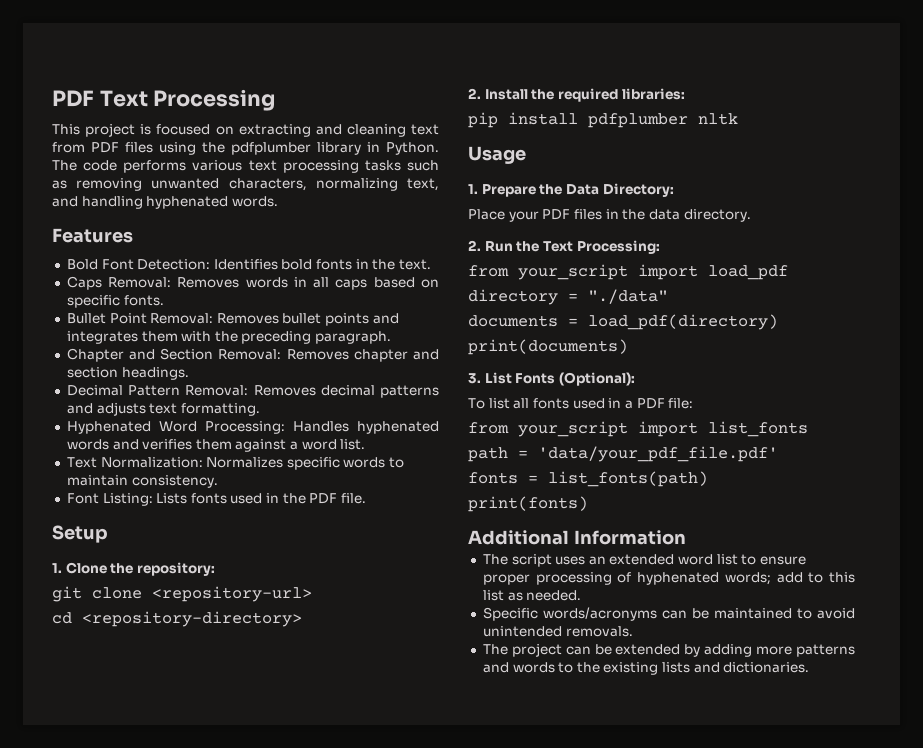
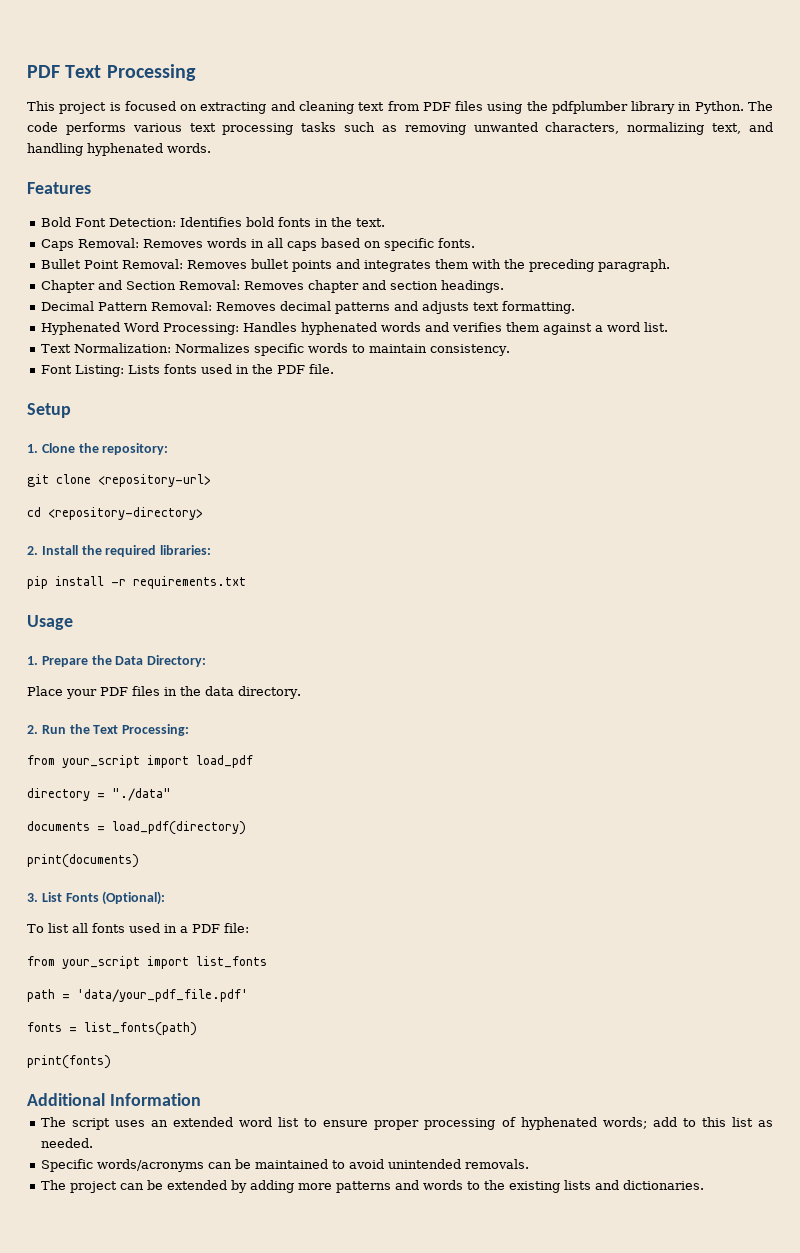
[588,113,738,128] pdfplumber nltk -> [111,576,246,589] -r requirements.txt

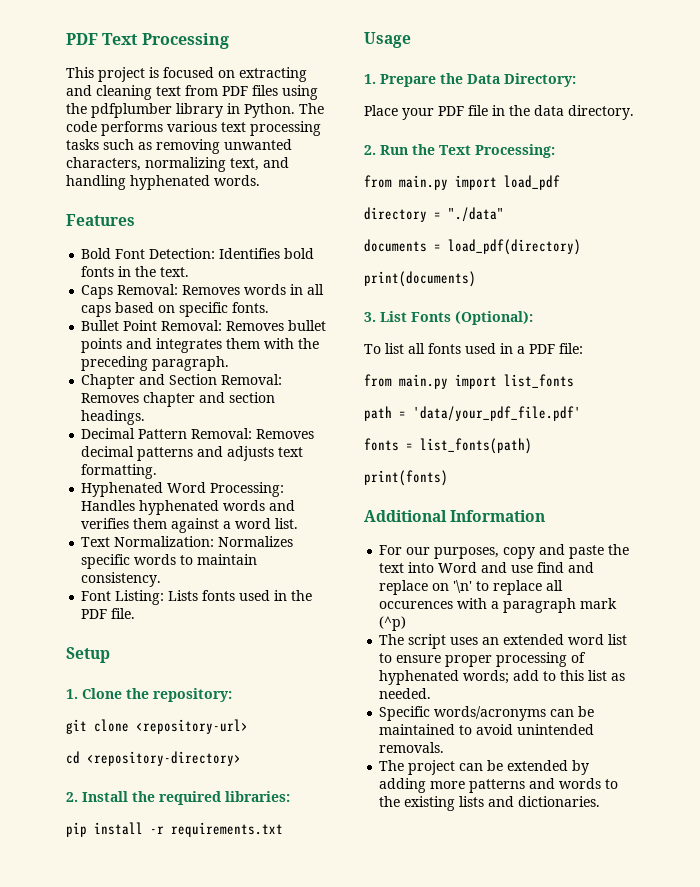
[132,686,160,696] files -> [468,105,488,116] file
[62,755,140,768] your_script -> [399,175,448,190] main.py
[62,956,140,969] your_script -> [399,374,448,389] main.py
(201, 1099) none -> [379,544,630,559] [379,562,595,573] [379,580,564,595] [379,598,618,613] [379,616,407,631] // For our purposes, copy and paste the text into Word and use find and replace on '\n' to replace all occurences with a paragraph mark (^p)

